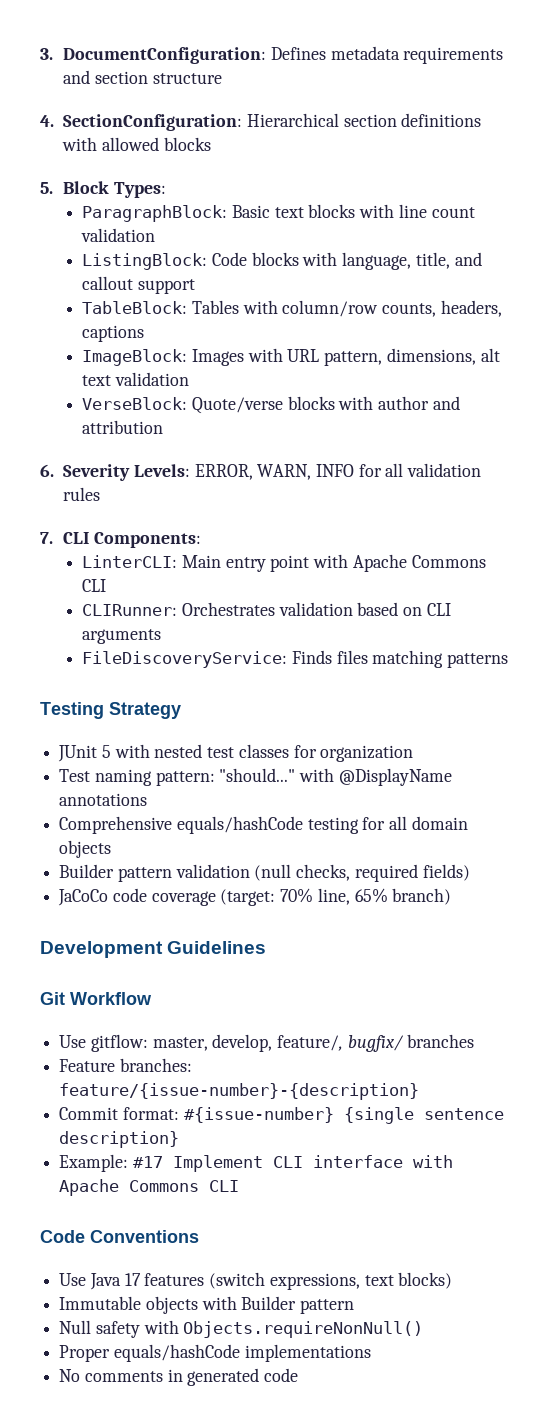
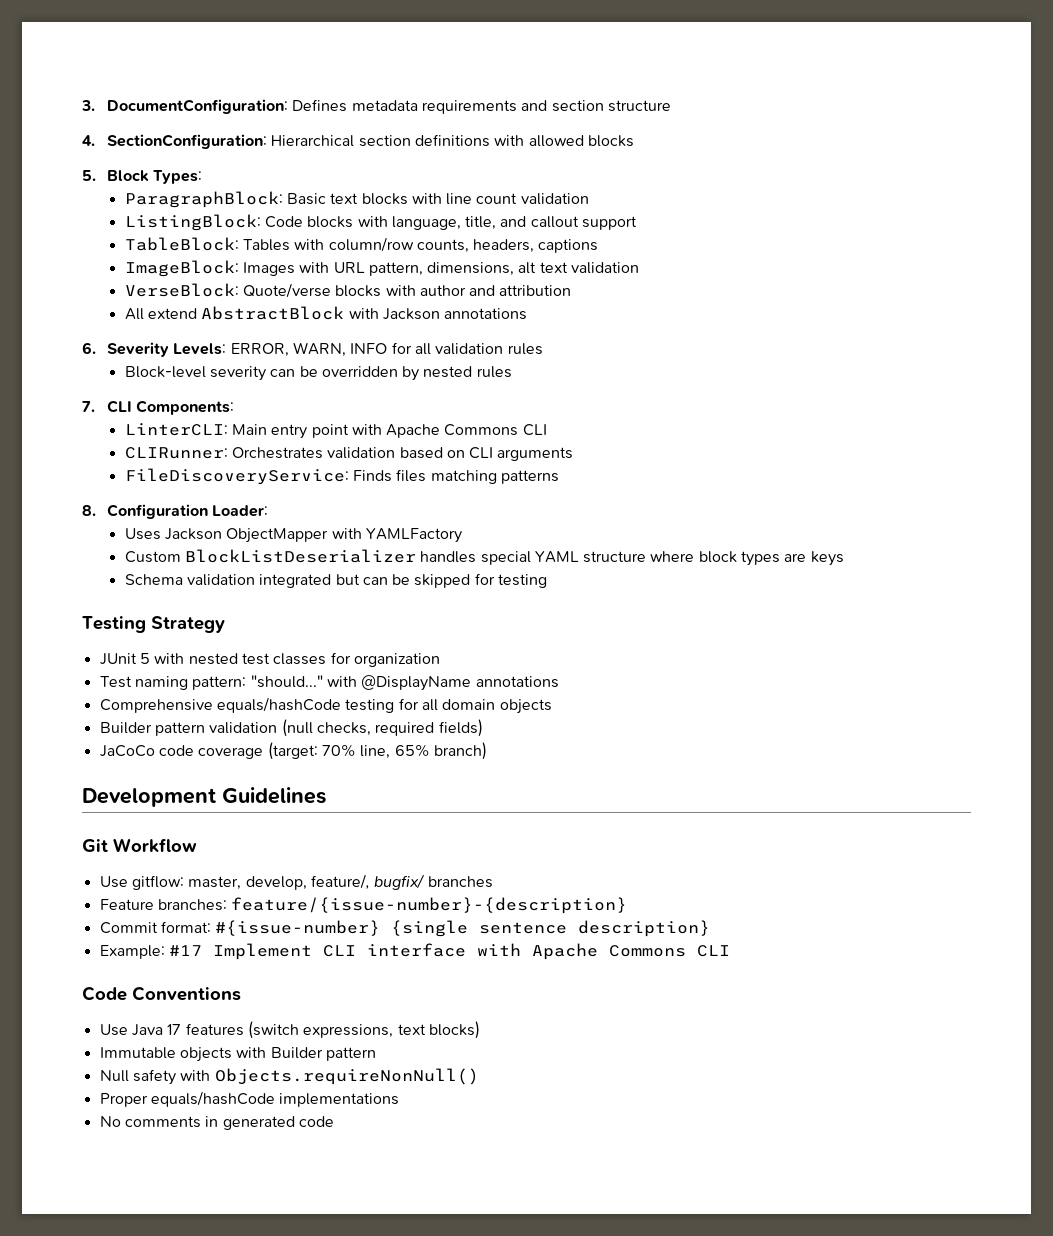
(164, 427) none -> [124,306,528,320] // All extend AbstractBlock with Jackson annotations
(101, 494) none -> [124,366,512,381] // Block-level severity can be overridden by nested rules
(509, 660) none -> [82,504,269,519] [124,528,462,543] [124,549,844,566] [124,573,548,588] // 8. Configuration Loader: // Uses Jackson ObjectMapper with YAMLFactory // Custom BlockListDeserializer handles special YAML structure where block types are keys // Schema validation integrated but can be skipped for testing

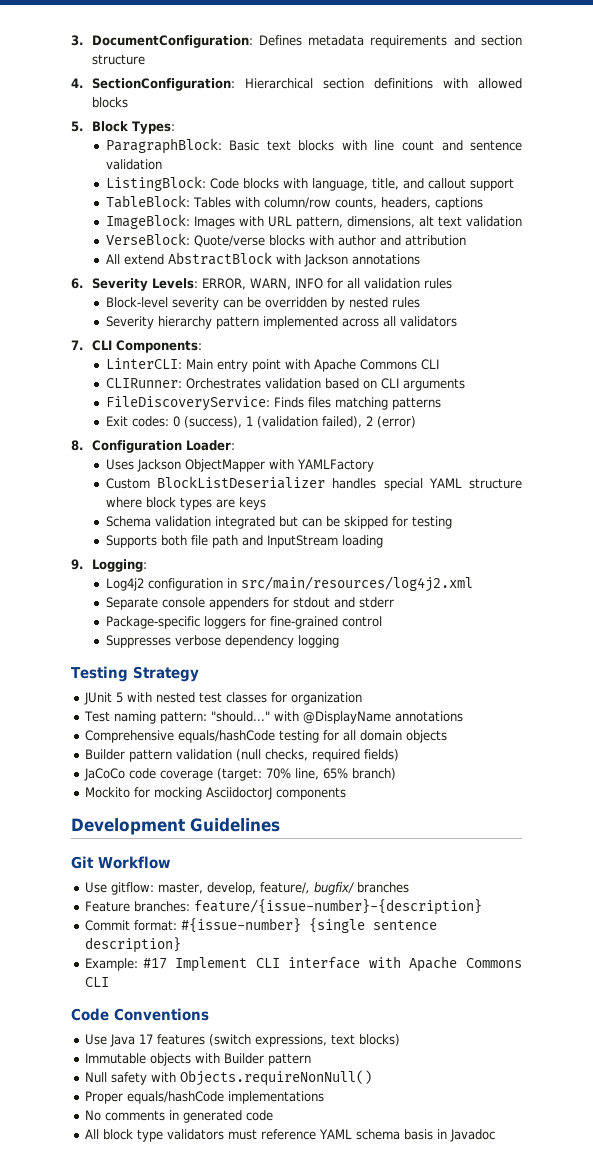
(518, 198) none -> [441,140,522,151] and sentence
(512, 372) none -> [105,316,457,329] // Severity hierarchy pattern implemented across all validators
(559, 477) none -> [105,416,416,428] // Exit codes: 0 (success), 1 (validation failed), 2 (error)
(548, 581) none -> [105,535,383,548] [71,559,147,572] [105,576,473,592] [105,597,394,610] [105,616,382,629] [105,635,339,648] // Supports both file path and InputStream loading // 9. Logging: // Log4j2 configuration in src/main/resources/log4j2.xml // Separate console appenders for stdout and stderr // Package-specific loggers for fine-grained control // Suppresses verbose dependency logging
(487, 751) none -> [85,787,347,800] // Mockito for mocking AsciidoctorJ components
(334, 1121) none -> [85,1129,496,1142] // All block type validators must reference YAML schema basis in Javadoc

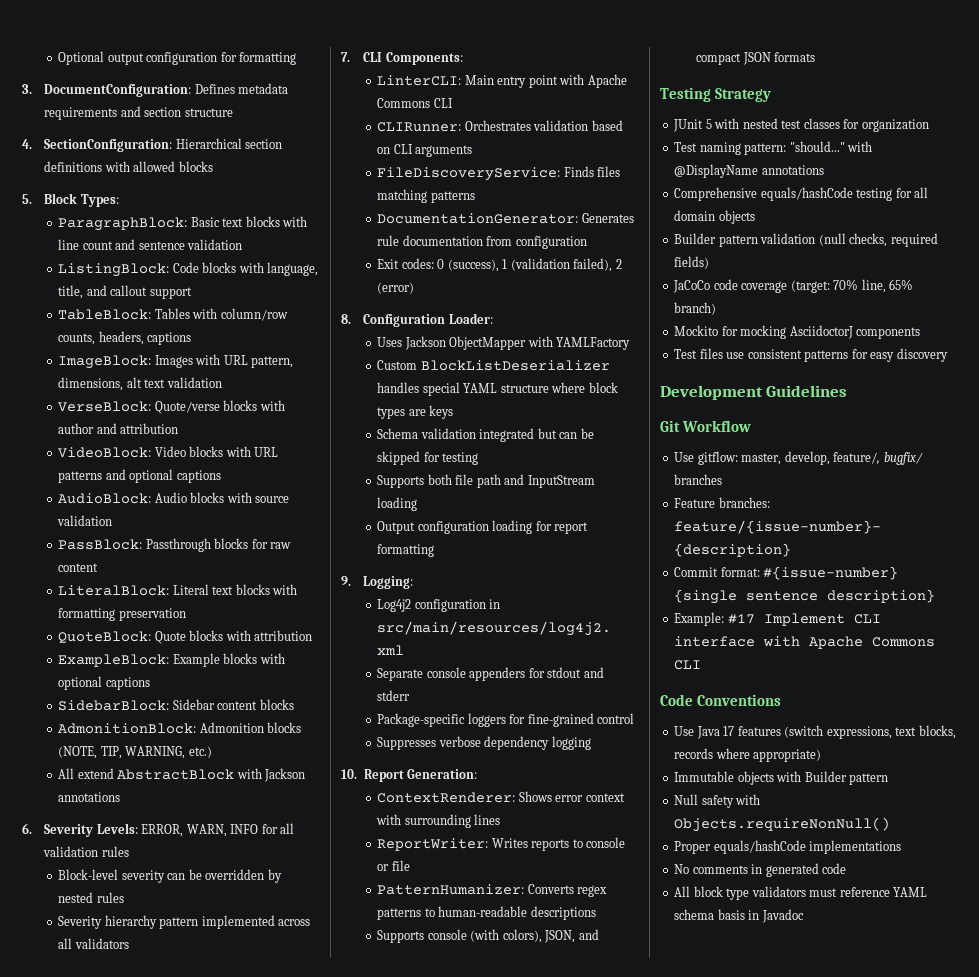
(71, 40) none -> [58,51,297,65] Optional output configuration for formatting //
(466, 240) none -> [58,446,279,458] [58,469,221,483] [58,492,290,504] [57,515,113,526] [58,538,292,552] [58,563,99,572] [58,584,298,596] [58,608,186,621] [58,630,313,644] [58,653,285,667] [58,676,150,690] [58,699,294,711] [58,722,302,734] [58,746,212,759] // VideoBlock: Video blocks with URL patterns and optional captions // AudioBlock: Audio blocks with source validation // PassBlock: Passthrough blocks for raw content // LiteralBlock: Literal text blocks with formatting preservation // QuoteBlock: Quote blocks with attribution // ExampleBlock: Example blocks with optional captions // SidebarBlock: Sidebar content blocks // AdmonitionBlock: Admonition blocks (NOTE, TIP, WARNING, etc.)
(441, 403) none -> [377,213,634,224] [377,235,587,249] // DocumentationGenerator: Generates rule documentation from configuration
(383, 541) none -> [377,520,589,534] [377,544,435,557] // Output configuration loading for report formatting
(339, 641) none -> [341,769,478,782] [377,791,625,803] [376,814,501,828] [377,837,626,851] [377,860,410,871] [377,884,608,897] [377,906,596,920] [377,929,599,943] [696,52,816,65] // 10. Report Generation: // ContextRenderer: Shows error context with surrounding lines // ReportWriter: Writes reports to console or file // PatternHumanizer: Converts regex patterns to human-readable descriptions // Supports console (with colors), JSON, and compact JSON formats
(347, 793) none -> [674,348,948,362] // Test files use consistent patterns for easy discovery
[359,1034,401,1046] blocks) -> [918,725,956,739] [674,748,822,762] blocks, records where appropriate)

